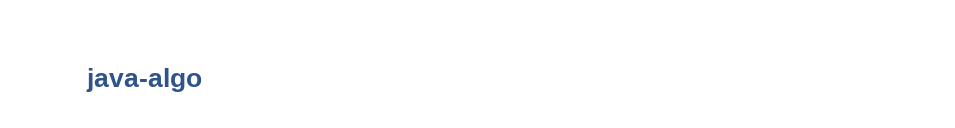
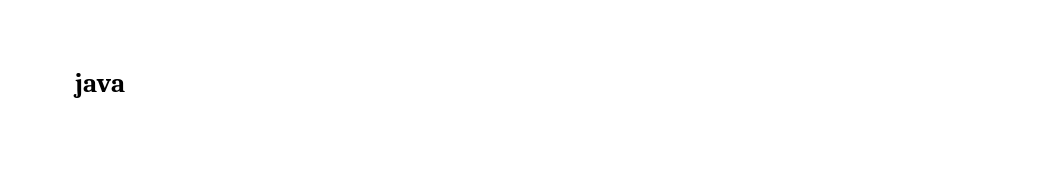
[86,68,202,92] java-algo -> [73,73,125,98] java

